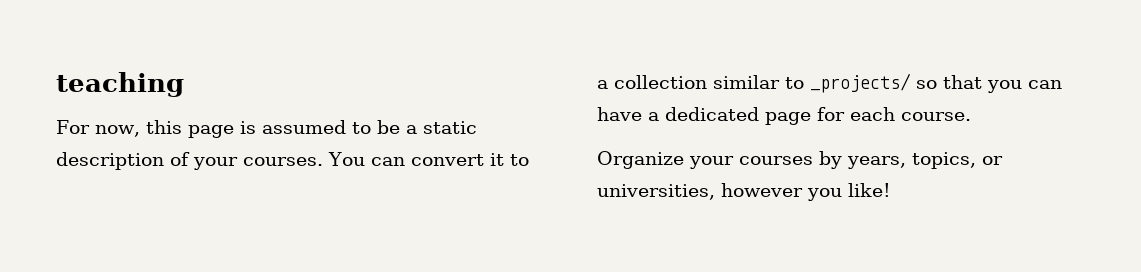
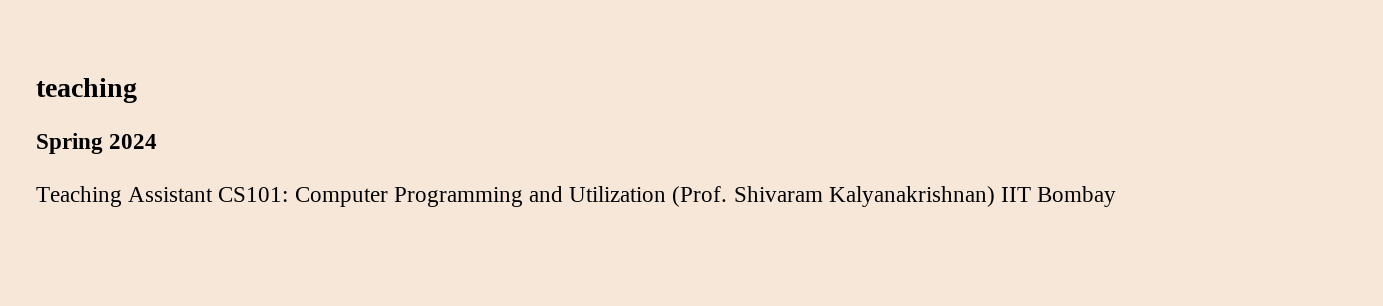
[56,120,477,138] [56,152,529,170] [597,73,1062,93] [597,107,971,125] [597,151,1003,169] [597,183,891,201] For now, this page is assumed to be a static description of your courses. You can convert it to a collection similar to _projects/ so that you can have a dedicated page for each course. // Organize your courses by years, topics, or universities, however you like! -> [36,133,158,154] [36,186,1117,207] Spring 2024 // Teaching Assistant CS101: Computer Programming and Utilization (Prof. Shivaram Kalyanakrishnan) IIT Bombay

